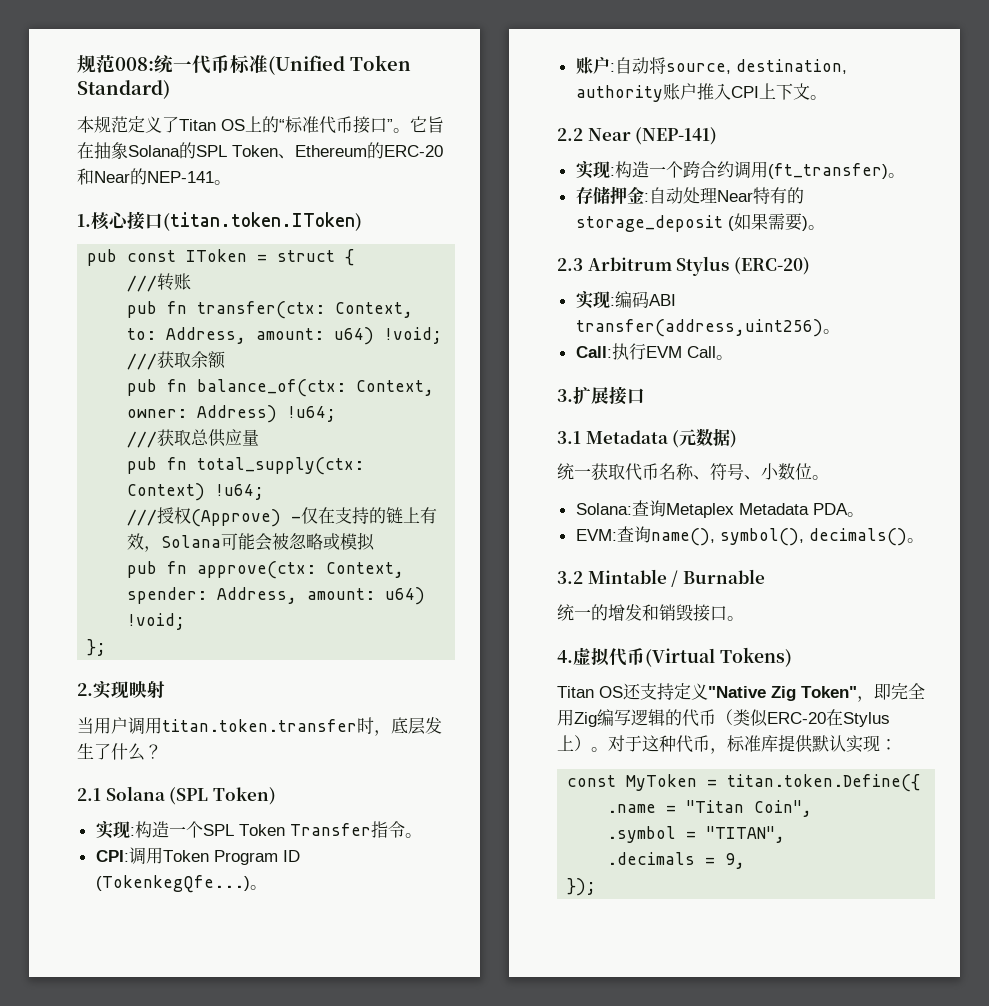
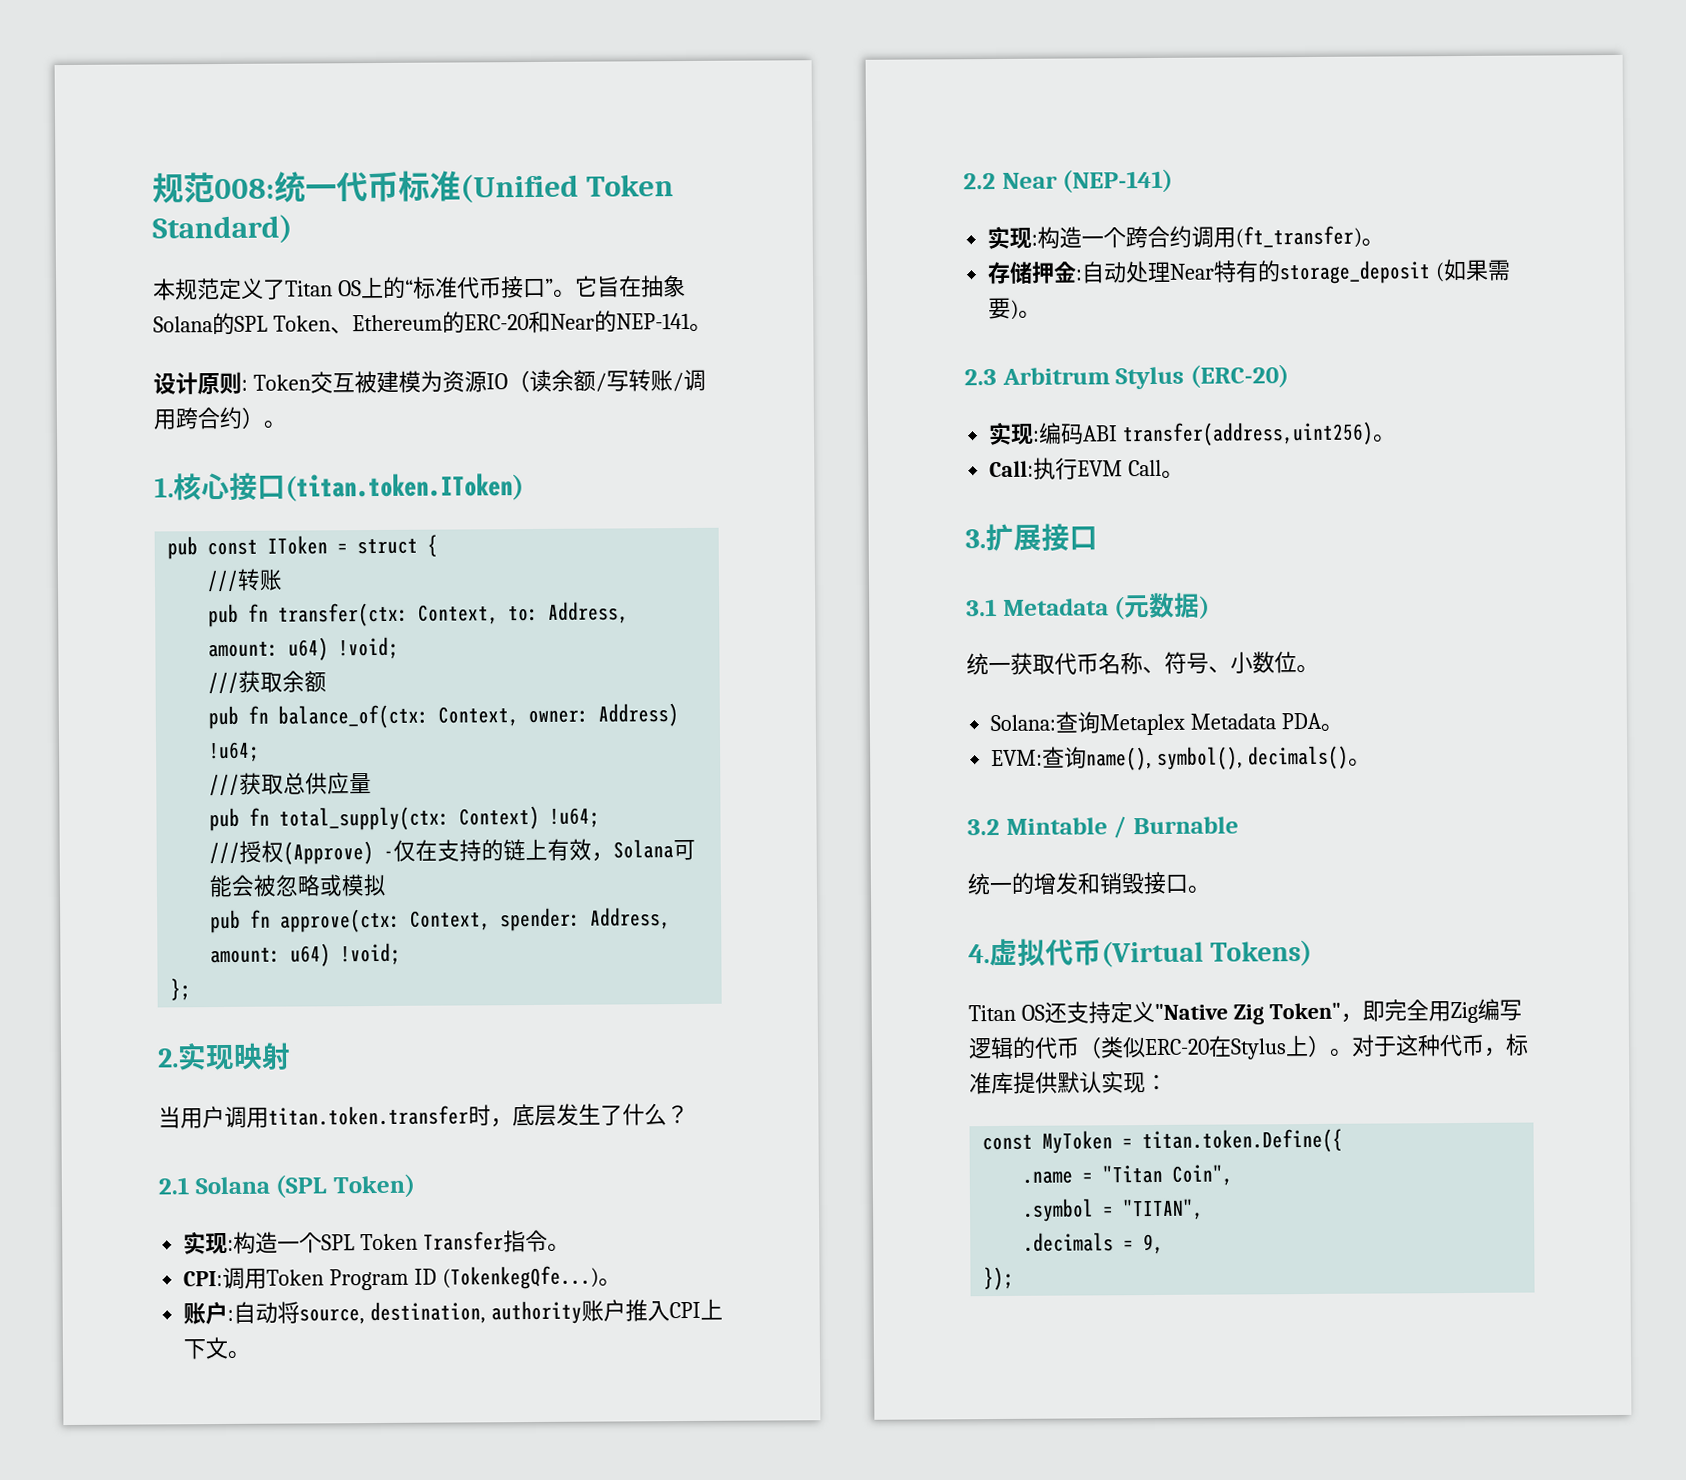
(231, 182) none -> [153,368,706,395] [153,406,286,430] // 设计原则: Token交互被建模为资源IO（读余额/写转账/调用跨合约）。

